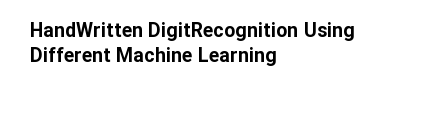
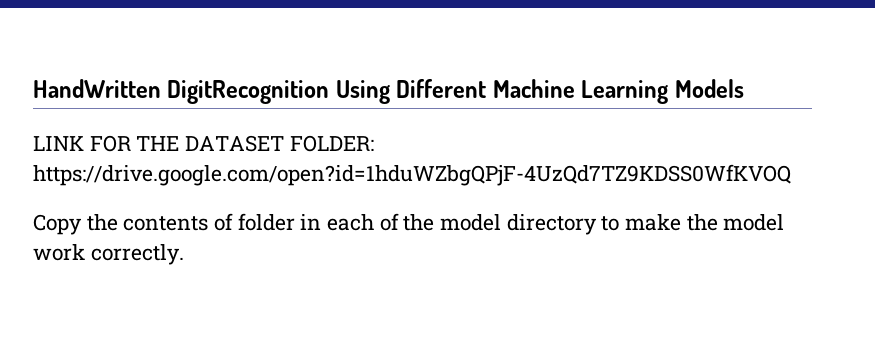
(277, 56) none -> [674,79,744,98] [33,135,374,152] [33,164,791,186] [33,213,785,235] [33,244,184,265] Models // LINK FOR THE DATASET FOLDER: https://drive.google.com/open?id=1hduWZbgQPjF-4UzQd7TZ9KDSS0WfKVOQ // Copy the contents of folder in each of the model directory to make the model work correctly.

